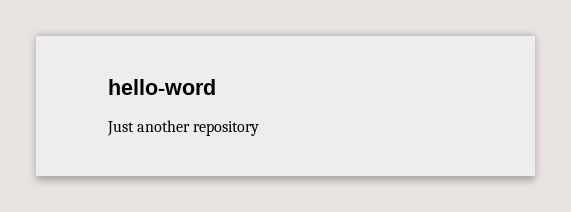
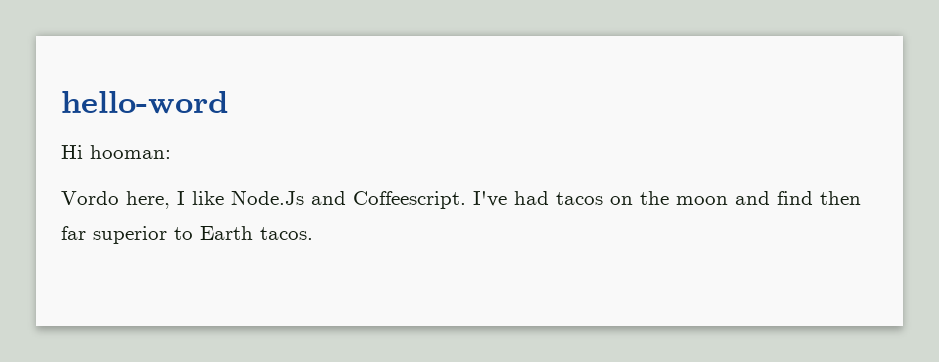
[107,120,260,136] Just another repository -> [61,145,171,159] [61,190,861,209] [61,226,313,244] Hi hooman: // Vordo here, I like Node.Js and Coffeescript. I've had tacos on the moon and find then far superior to Earth tacos.

